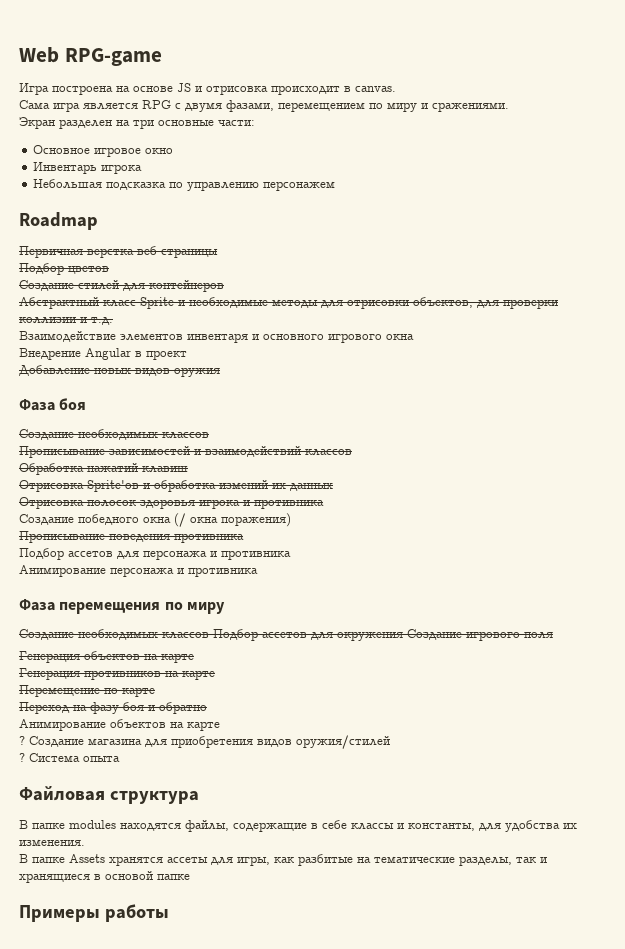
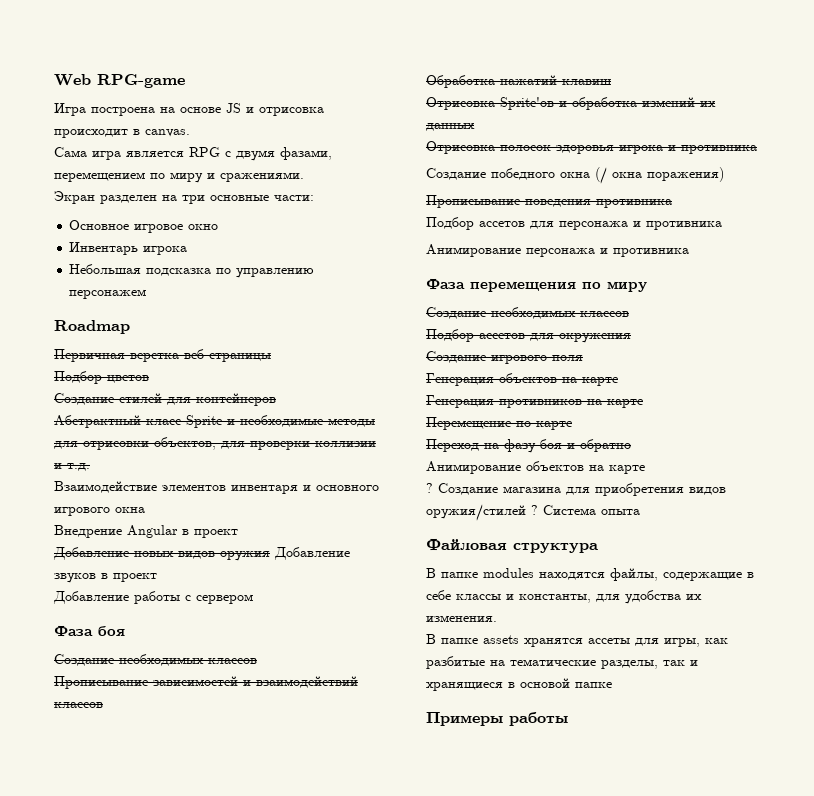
(220, 372) none -> [274,547,350,560] [54,573,157,583] [53,591,253,604] Добавление звуков в проект // Добавление работы с сервером
(209, 635) none -> (629, 314) //
(403, 636) none -> (631, 338) //
(390, 742) // -> (526, 512) none
[69,854,105,863] Assets -> [483,635,519,644] assets

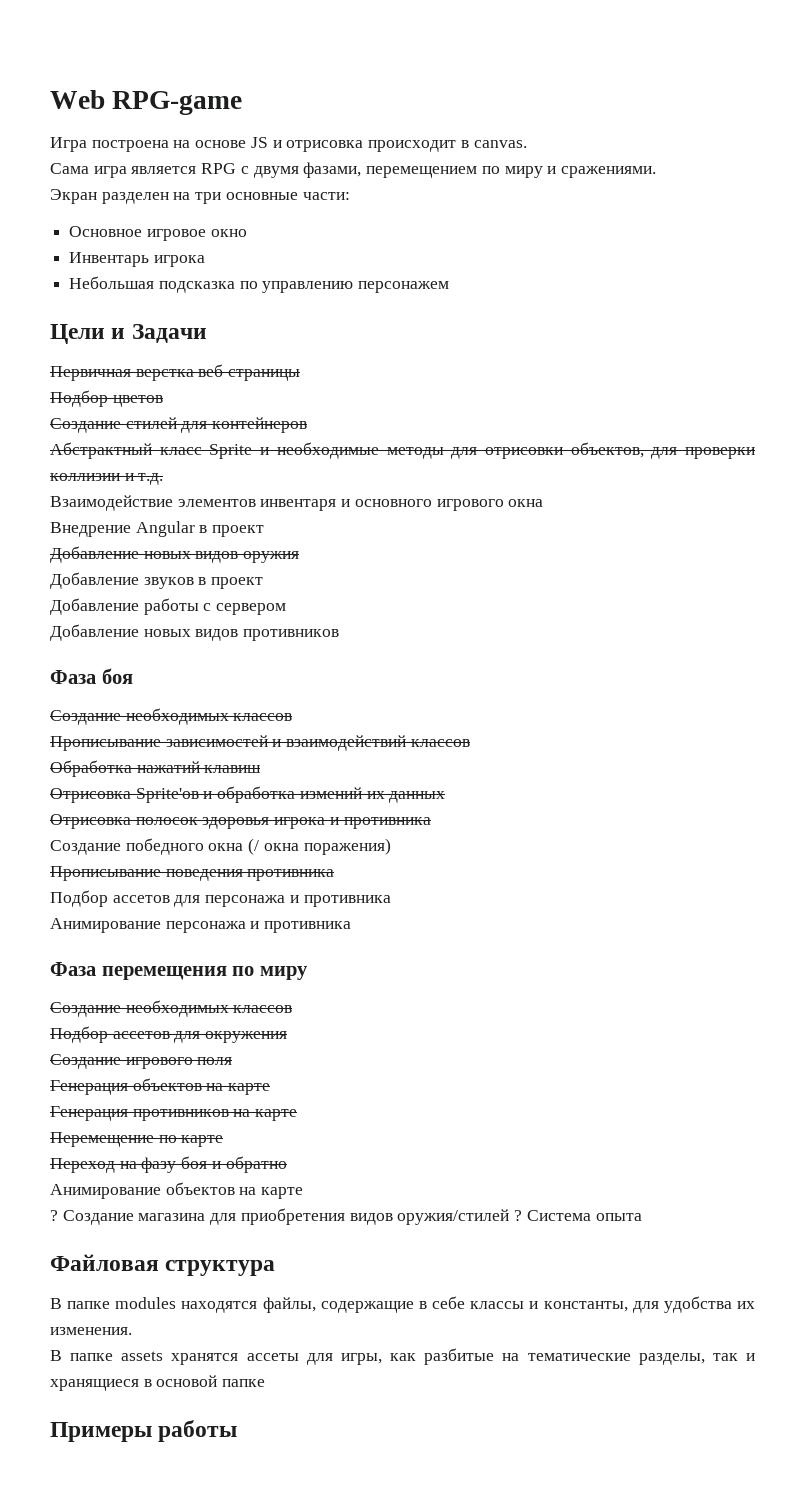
[54,320,130,334] Roadmap -> [50,324,207,344] Цели и Задачи
(270, 556) none -> (300, 557) //
(253, 599) none -> [50,624,340,641] // Добавление новых видов противников

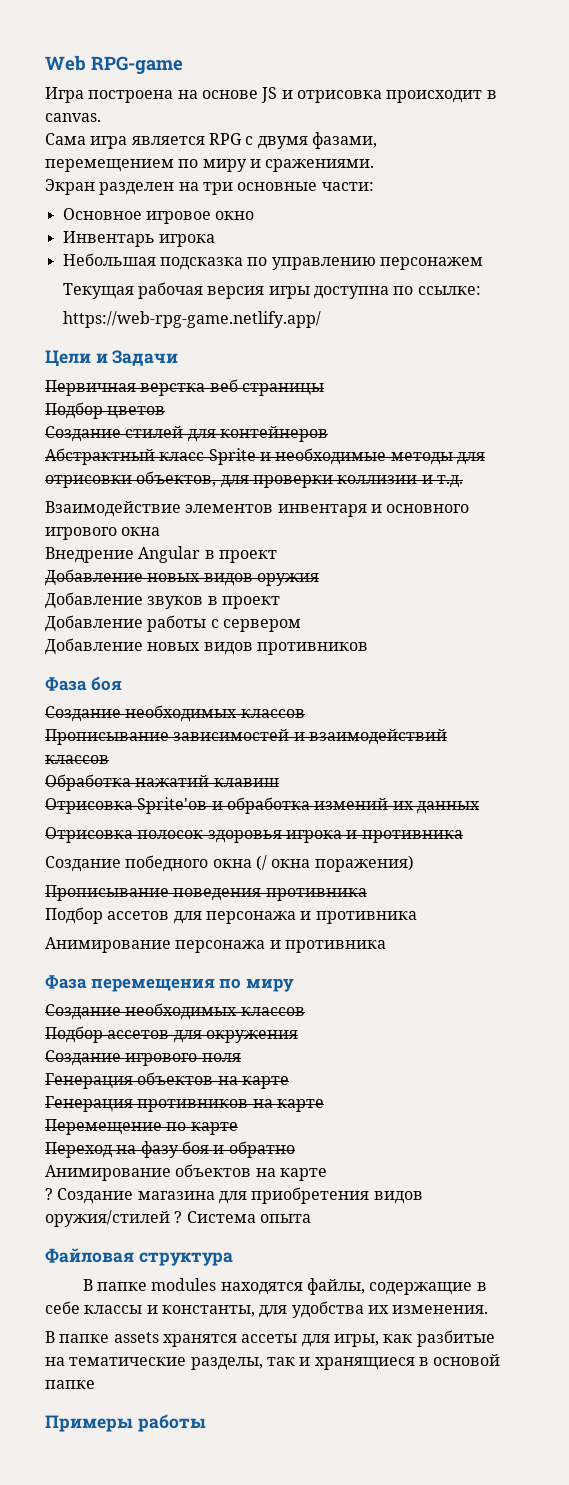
(450, 287) none -> [62,282,481,299] [62,311,321,328] // Текущая рабочая версия игры доступна по ссылке: // https://web-rpg-game.netlify.app/

